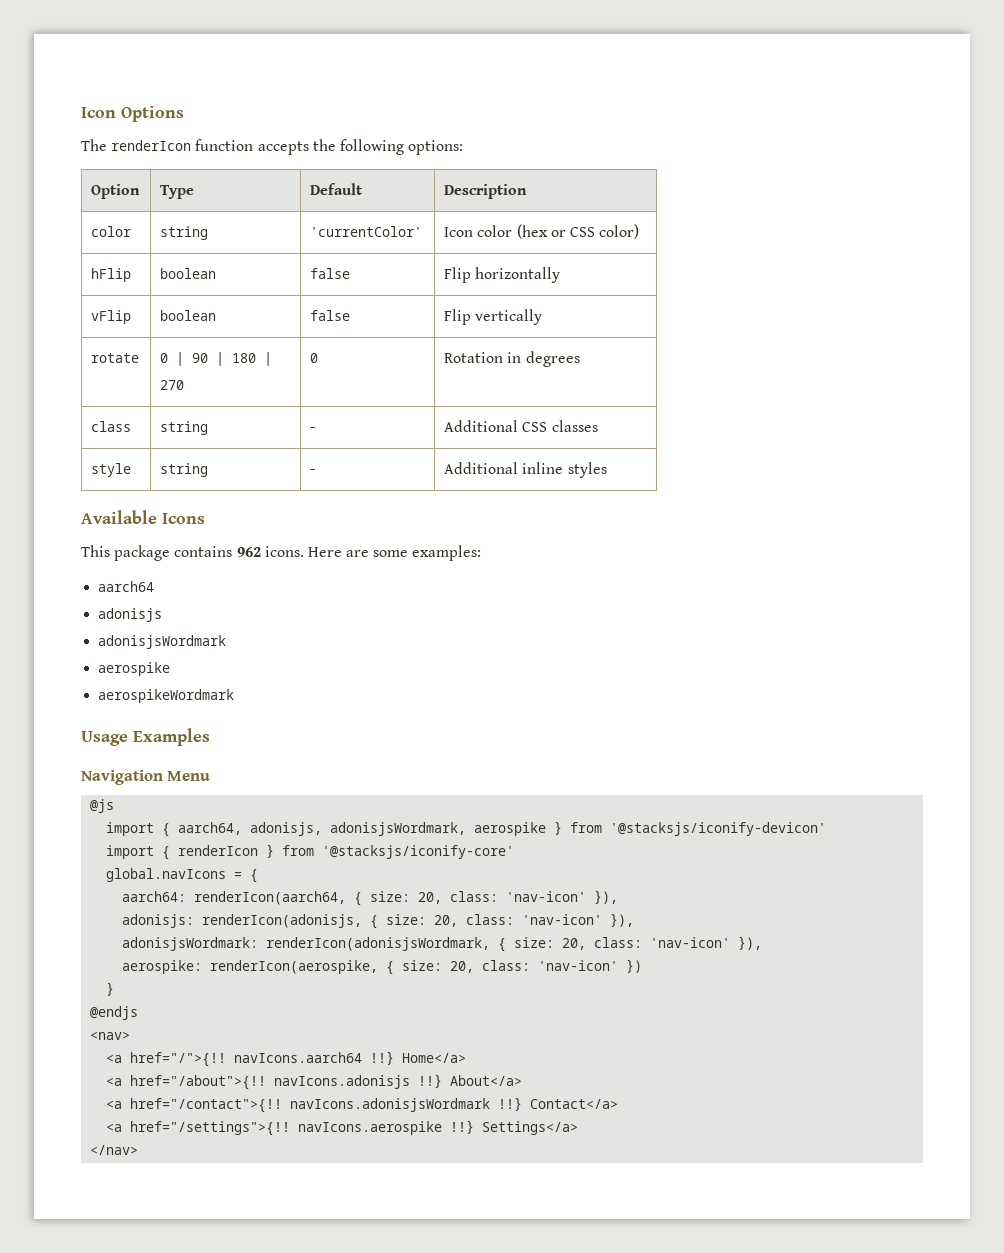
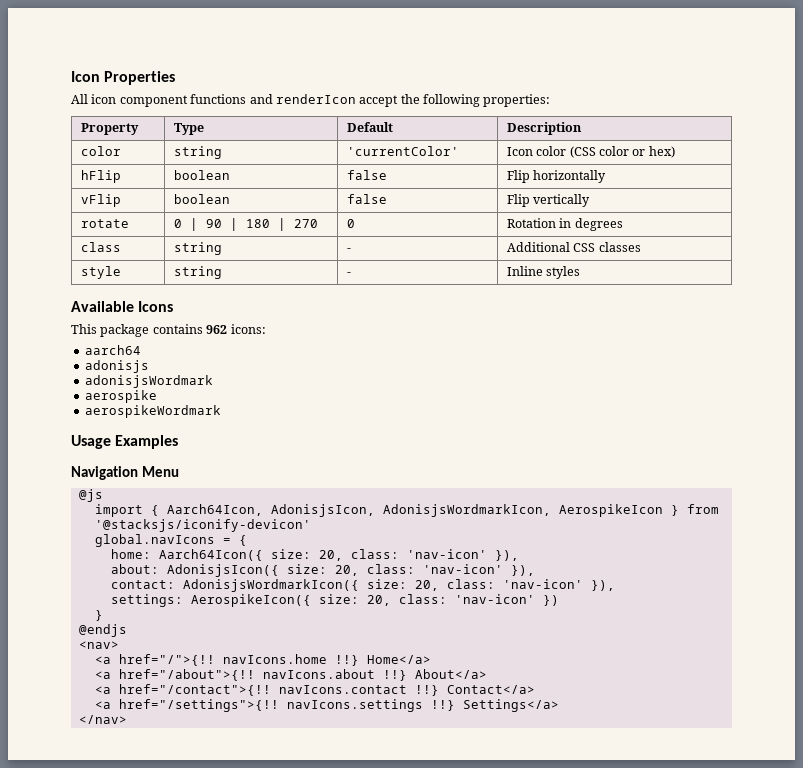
[81,106,184,122] [81,139,464,155] [91,184,141,199] Icon Options // The renderIcon function accepts the following options: // Option -> [71,71,176,85] [71,94,551,107] [80,123,139,135] Icon Properties // All icon component functions and renderIcon accept the following properties: // Property
[516,224,640,239] (hex or CSS color) -> [569,146,675,158] (CSS color or hex)
[444,462,564,474] Additional inline -> [506,266,543,276] Inline
[264,545,482,561] icons. Here are some examples: -> [230,324,266,334] icons:
[178,822,547,836] aarch64, adonisjs, adonisjsWordmark, aerospike -> [166,504,663,517] Aarch64Icon, AdonisjsIcon, AdonisjsWordmarkIcon, AerospikeIcon
[106,844,515,860] // import { renderIcon } from '@stacksjs/iconify-core' -> (311, 525) none
[122,890,619,906] [122,913,635,929] [122,936,763,952] [122,960,395,975] aarch64: renderIcon(aarch64, { size: 20, class: 'nav-icon' }), // adonisjs: renderIcon(adonisjs, { size: 20, class: 'nav-icon' }), // adonisjsWordmark: renderIcon(adonisjsWordmark, { size: 20, class: 'nav-icon' }), // aerospike: renderIcon(aerospike, { -> [110,549,519,561] [110,564,535,577] [110,579,615,592] [110,594,311,607] home: Aarch64Icon({ size: 20, class: 'nav-icon' }), // about: AdonisjsIcon({ size: 20, class: 'nav-icon' }), // contact: AdonisjsWordmarkIcon({ size: 20, class: 'nav-icon' }), // settings: AerospikeIcon({
[234,1052,363,1063] navIcons.aarch64 -> [222,654,327,664] navIcons.home
[274,1075,411,1089] navIcons.adonisjs -> [262,669,375,679] navIcons.about
[290,1098,491,1112] navIcons.adonisjsWordmark -> [278,685,407,694] navIcons.contact
[298,1121,443,1135] navIcons.aerospike -> [286,699,423,712] navIcons.settings

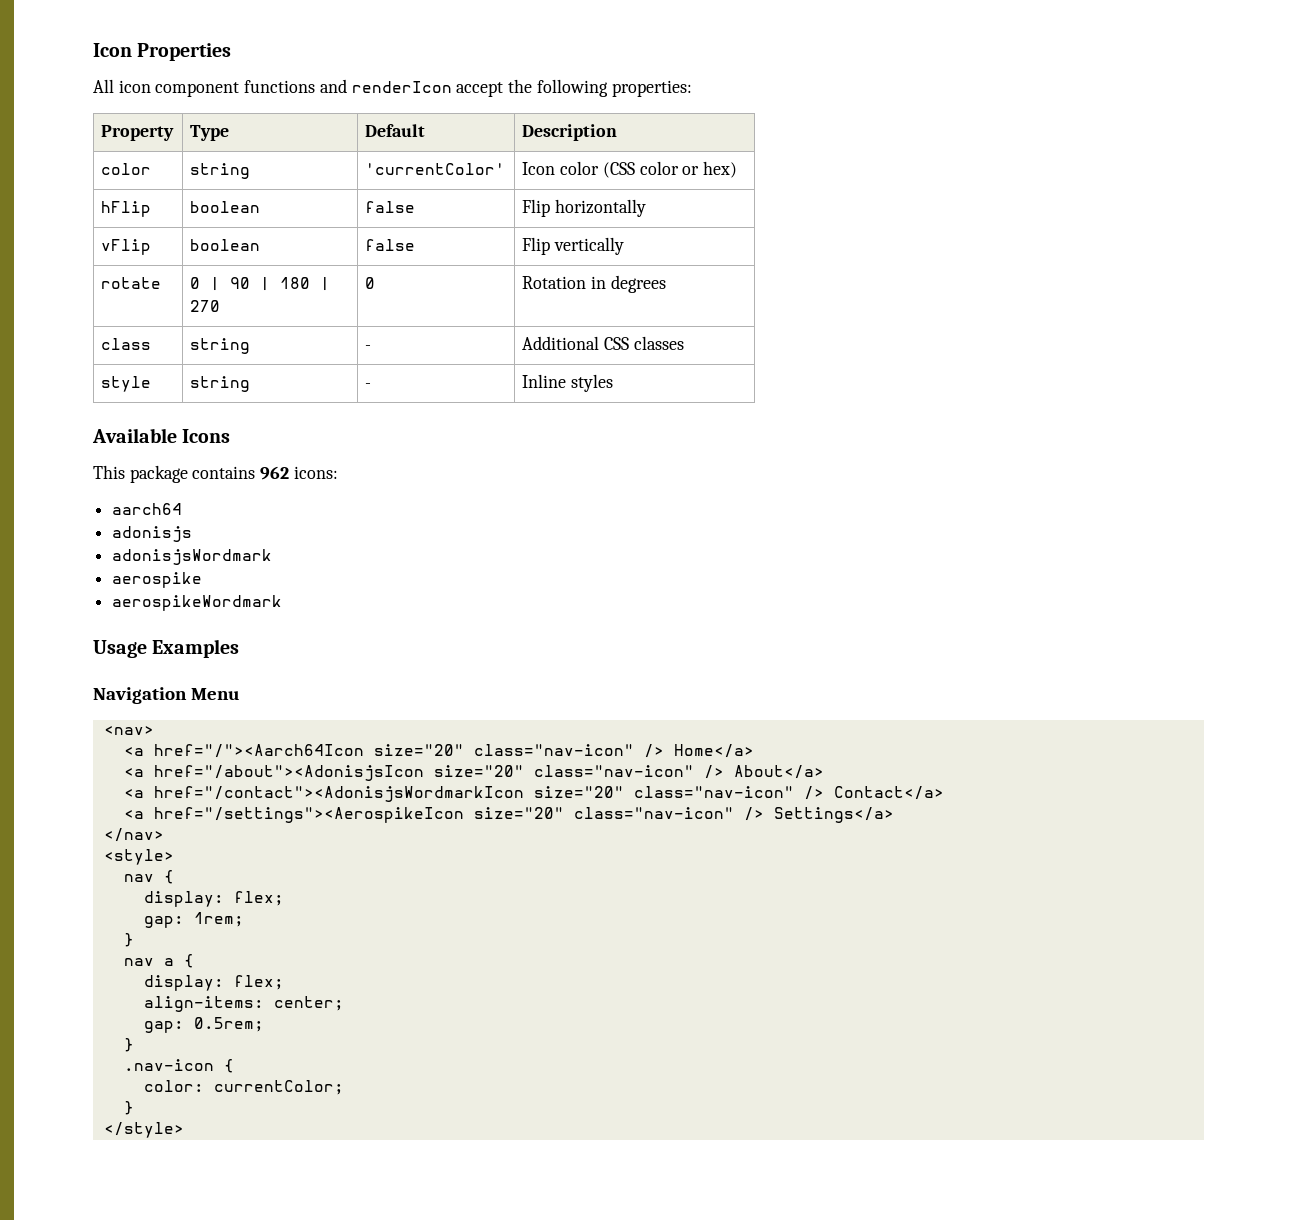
[78,489,103,502] [94,504,719,517] [94,519,311,532] [94,534,247,547] [110,549,519,561] [110,564,535,577] [110,579,615,592] [110,594,559,607] [94,610,103,621] [78,624,127,637] [78,641,119,649] [94,654,431,666] [94,669,487,681] [94,684,535,696] [94,699,559,712] [78,715,127,724] @js // import { Aarch64Icon, AdonisjsIcon, AdonisjsWordmarkIcon, AerospikeIcon } from '@stacksjs/iconify-devicon' // global.navIcons = { // home: Aarch64Icon({ size: 20, class: 'nav-icon' }), // about: AdonisjsIcon({ size: 20, class: 'nav-icon' }), // contact: AdonisjsWordmarkIcon({ size: 20, class: 'nav-icon' }), // settings: AerospikeIcon({ size: 20, class: 'nav-icon' }) // } // @endjs // <nav> // <a href="/">{!! navIcons.home !!} Home</a> // <a href="/about">{!! navIcons.about !!} About</a> // <a href="/contact">{!! navIcons.contact !!} Contact</a> // <a href="/settings">{!! navIcons.settings !!} Settings</a> // </nav> -> [103,726,154,735] [123,744,754,758] [123,765,824,781] [123,786,944,802] [123,807,894,823] [103,828,164,842] [103,849,174,865] [123,870,174,884] [143,891,284,907] [143,912,244,928] [123,933,134,947] [123,954,194,968] [143,975,284,991] [143,996,344,1012] [143,1017,264,1033] [123,1038,134,1052] [123,1059,234,1073] [143,1080,344,1095] [123,1101,134,1115] [103,1122,184,1138] <nav> // <a href="/"><Aarch64Icon size="20" class="nav-icon" /> Home</a> // <a href="/about"><AdonisjsIcon size="20" class="nav-icon" /> About</a> // <a href="/contact"><AdonisjsWordmarkIcon size="20" class="nav-icon" /> Contact</a> // <a href="/settings"><AerospikeIcon size="20" class="nav-icon" /> Settings</a> // </nav> // <style> // nav { // display: flex; // gap: 1rem; // } // nav a { // display: flex; // align-items: center; // gap: 0.5rem; // } // .nav-icon { // color: currentColor; // } // </style>

